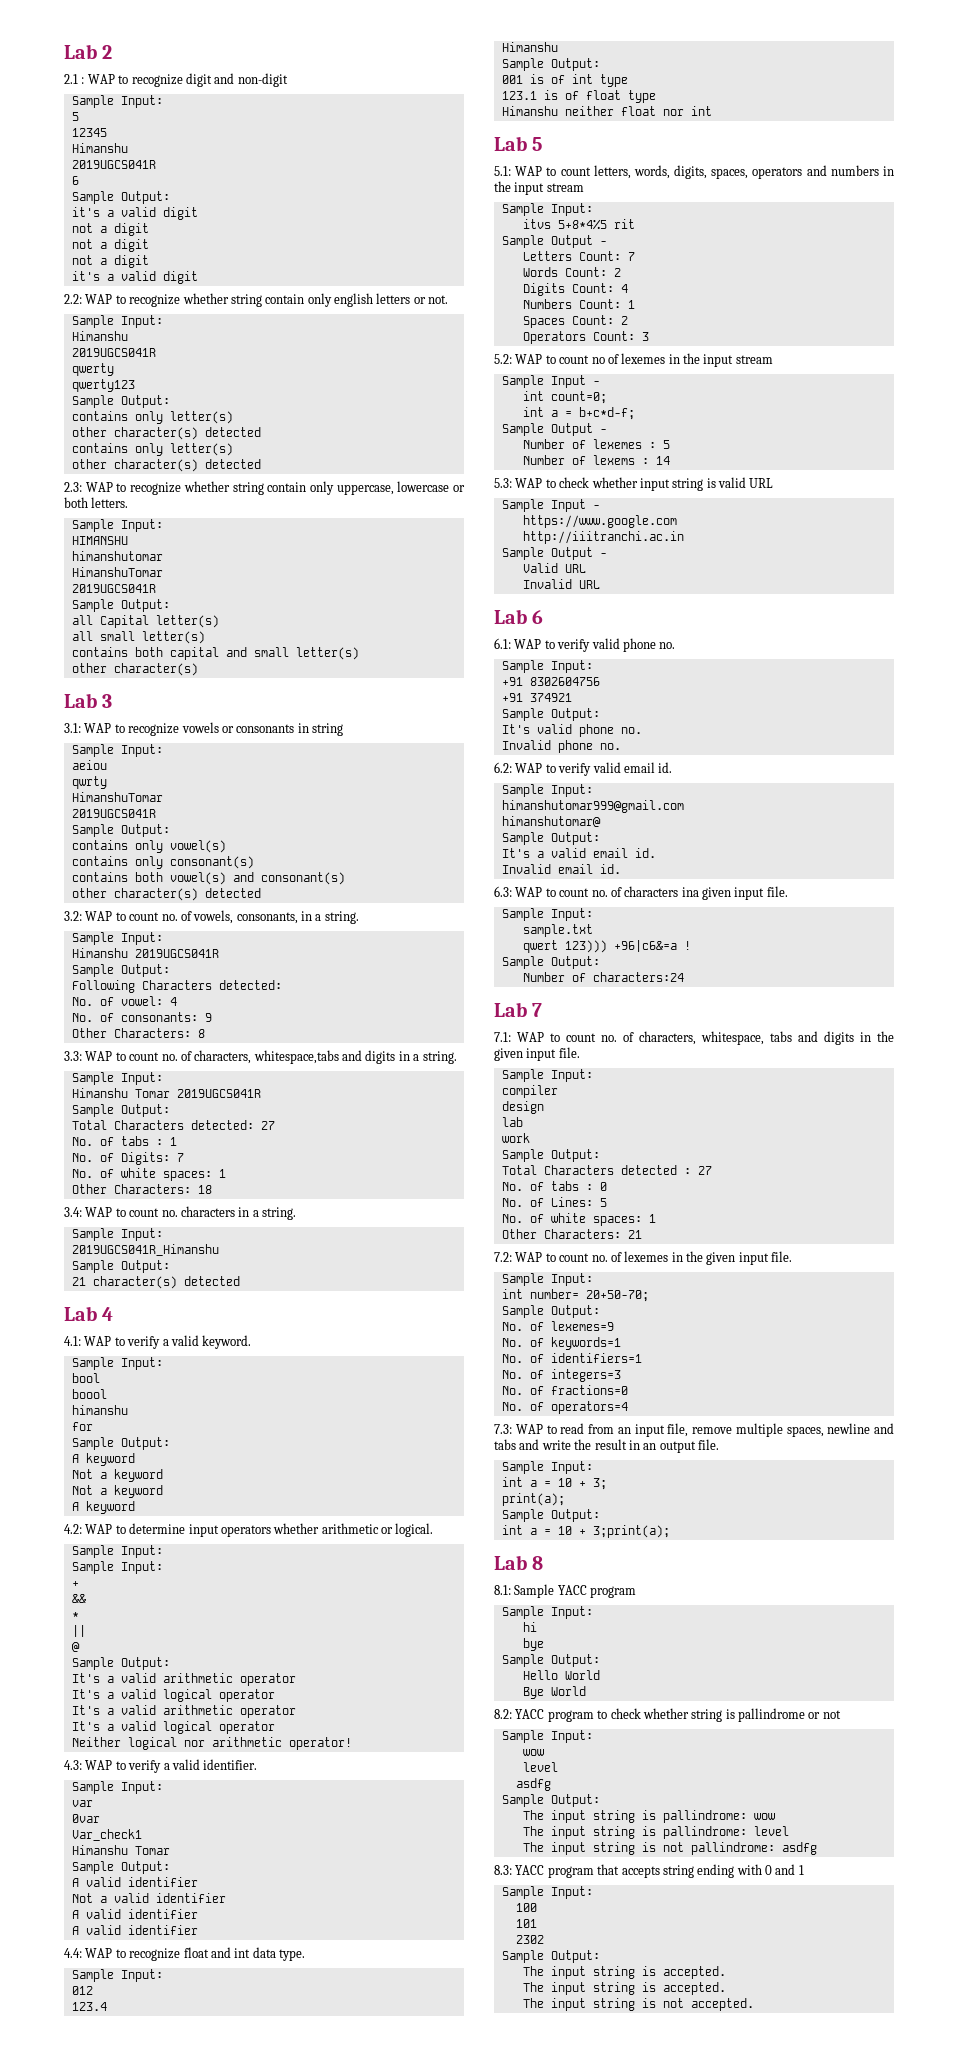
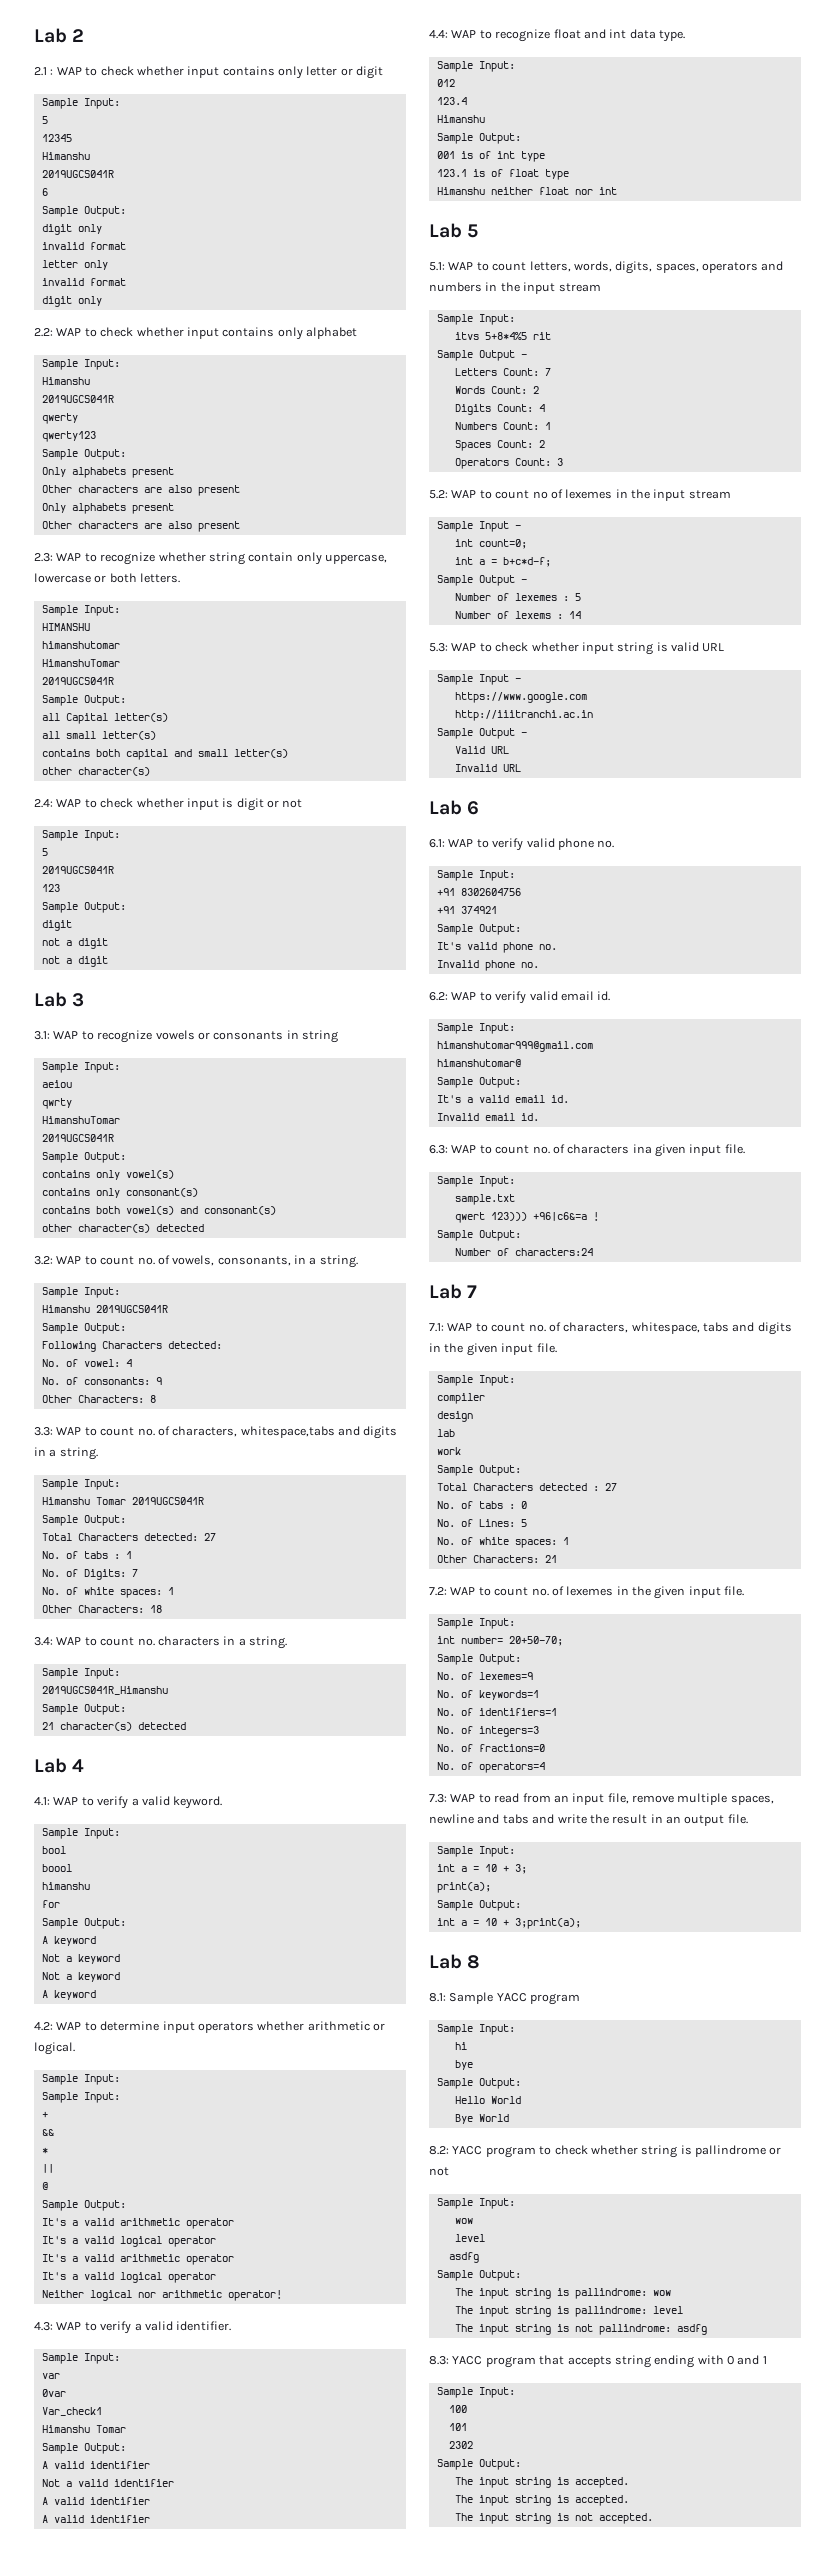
[131,73,288,87] recognize digit and non-digit -> [100,66,384,79] check whether input contains only letter or digit
[71,207,198,220] [71,223,149,236] [71,239,149,252] [71,255,149,268] [71,271,198,284] [64,293,449,307] it's a valid digit // not a digit // not a digit // not a digit // it's a valid digit // 2.2: WAP to recognize whether string contain only english letters or not. -> [41,224,102,235] [41,242,126,250] [41,260,108,270] [41,278,126,286] [41,296,102,307] [34,327,357,340] digit only // invalid format // letter only // invalid format // digit only // 2.2: WAP to check whether input contains only alphabet
[71,411,233,424] [71,427,261,440] [71,443,233,456] [71,459,261,472] contains only letter(s) // other character(s) detected // contains only letter(s) // other character(s) detected -> [41,467,174,478] [41,485,240,496] [41,503,174,514] [41,521,240,532] Only alphabets present // Other characters are also present // Only alphabets present // Other characters are also present
(198, 669) none -> [34,798,303,811] [41,830,120,841] [41,848,48,856] [41,866,114,874] [41,884,60,892] [41,902,126,913] [41,920,72,931] [41,938,108,949] [41,956,108,967] // 2.4: WAP to check whether input is digit or not // Sample Input: // 5 // 2019UGCS041R // 123 // Sample Output: // digit // not a digit // not a digit

